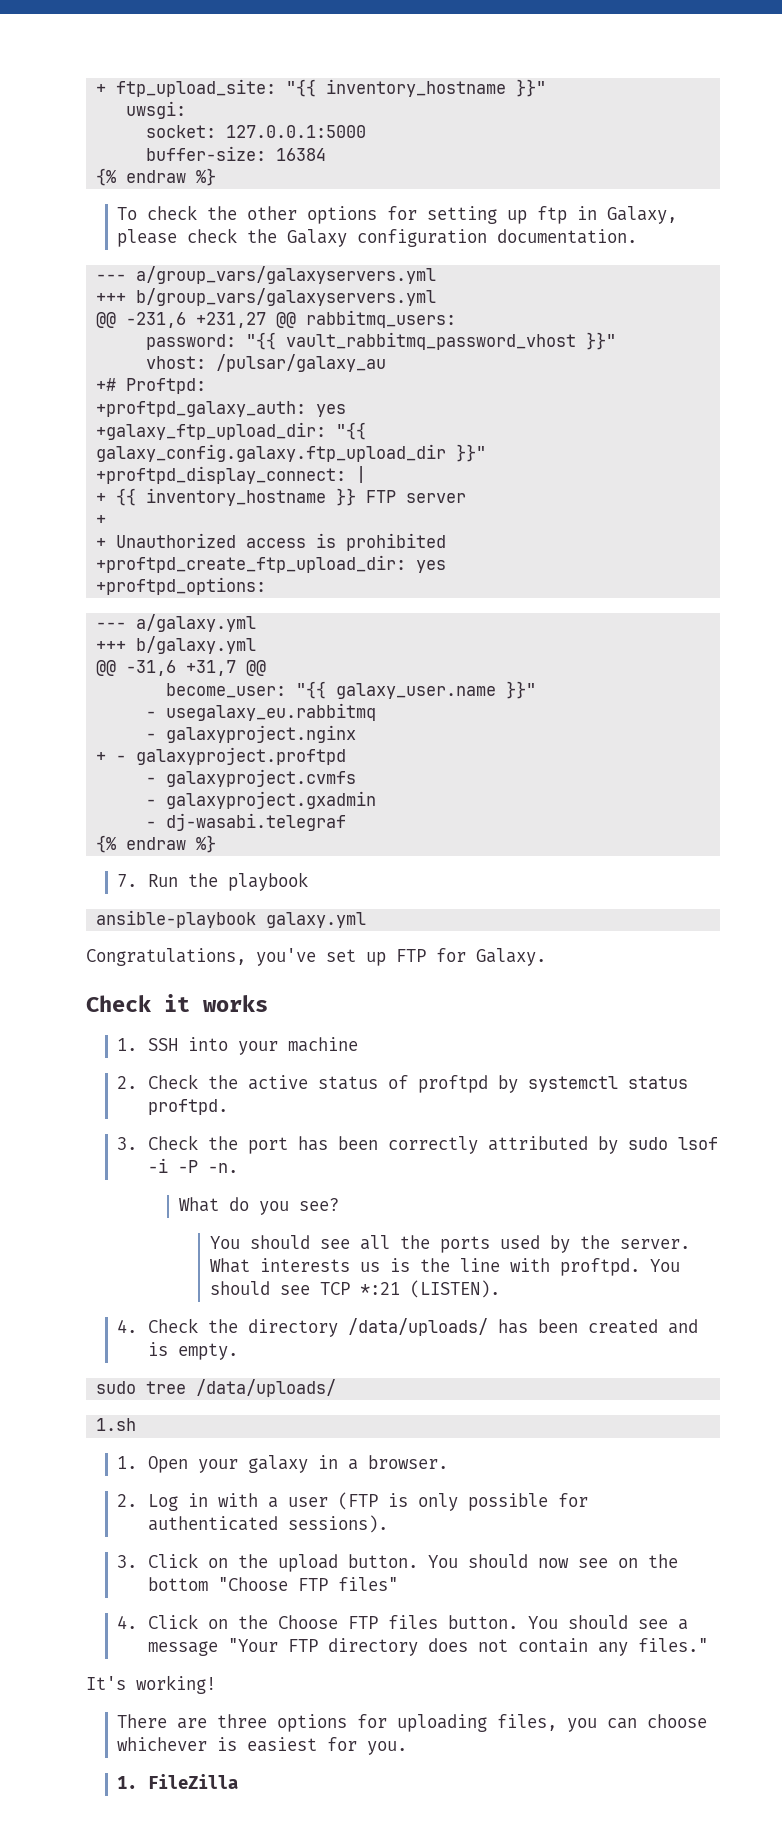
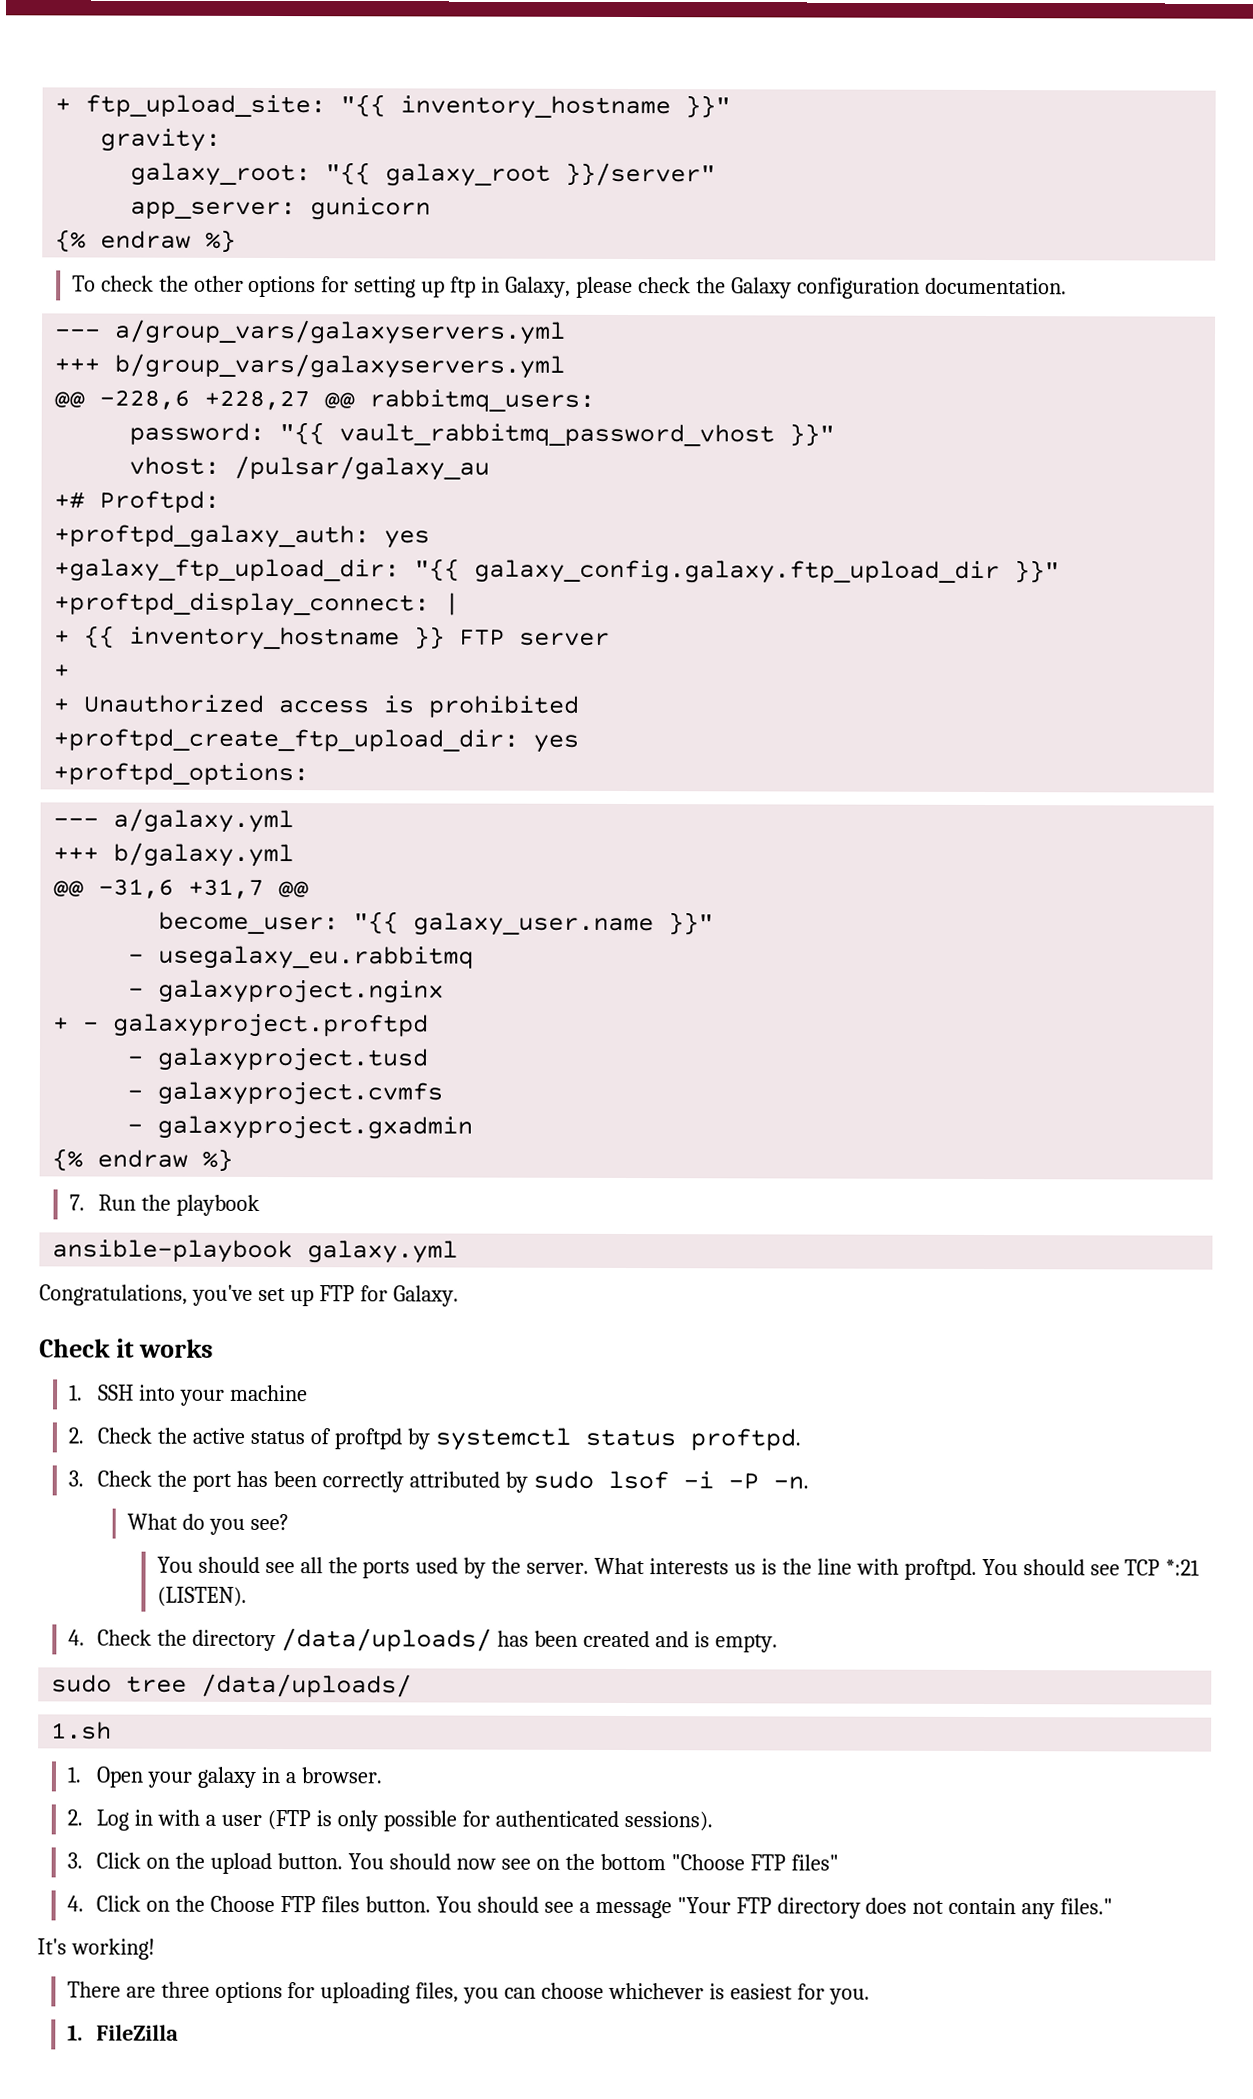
[126,101,187,119] [146,125,367,138] [146,146,327,161] uwsgi: // socket: 127.0.0.1:5000 // buffer-size: 16384 -> [100,128,222,152] [130,162,717,187] [130,197,432,221] gravity: // galaxy_root: "{{ galaxy_root }}/server" // app_server: gunicorn
[126,312,267,328] -231,6 +231,27 -> [99,389,311,411] -228,6 +228,27
(347, 756) none -> [127,1047,430,1072] // - galaxyproject.tusd
[146,813,347,831] // - dj-wasabi.telegraf -> (474, 1127) none

